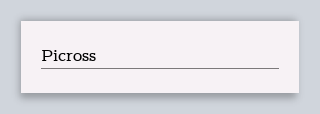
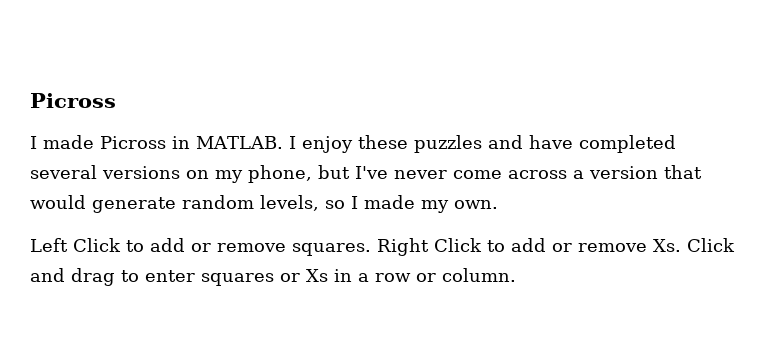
[41,50,96,61] Picross -> [30,93,116,108] [30,135,676,153] [30,165,702,183] [30,195,498,213] [30,238,735,256] [30,268,516,286] Picross // I made Picross in MATLAB. I enjoy these puzzles and have completed several versions on my phone, but I've never come across a version that would generate random levels, so I made my own. // Left Click to add or remove squares. Right Click to add or remove Xs. Click and drag to enter squares or Xs in a row or column.

